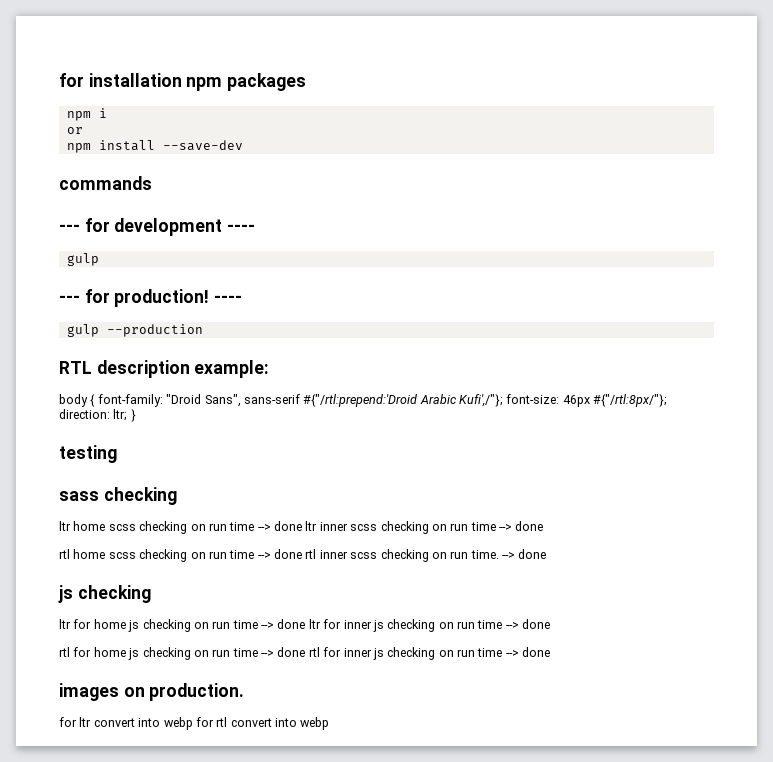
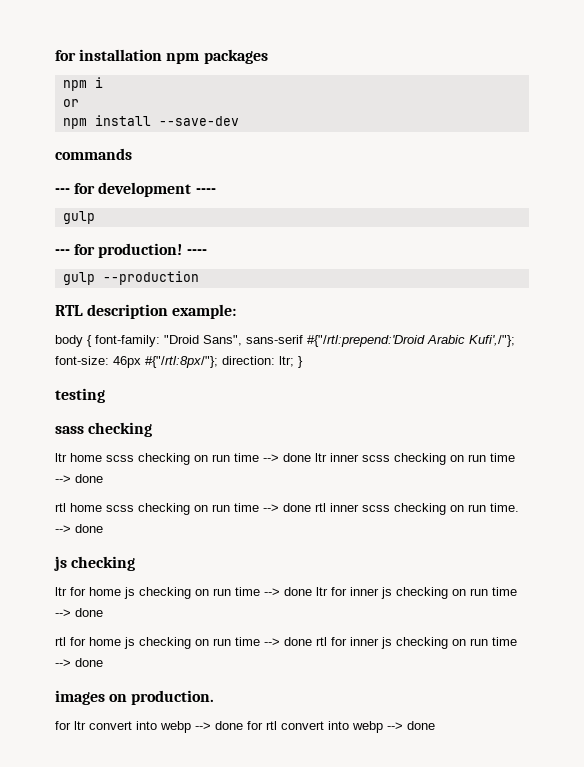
(193, 723) none -> [195,721,243,730] --> done
(330, 723) none -> [387,721,435,730] --> done

